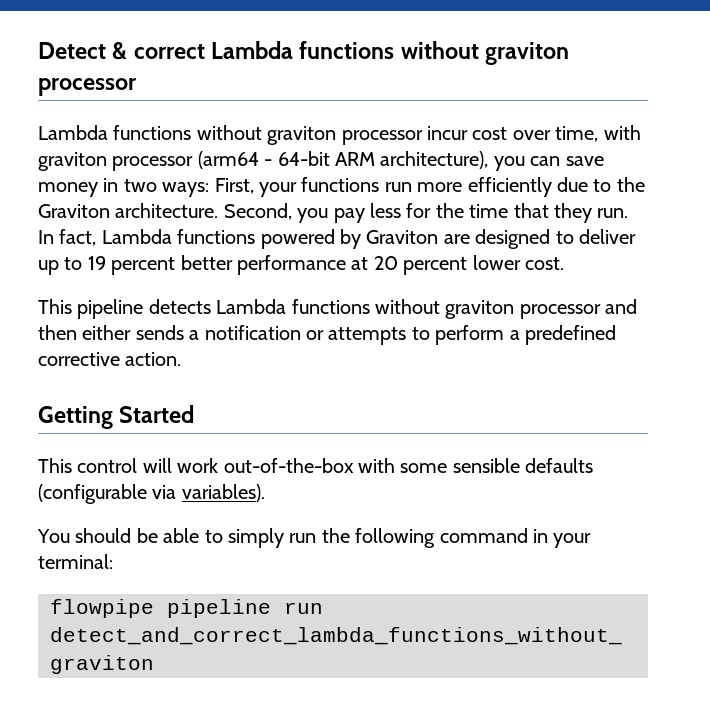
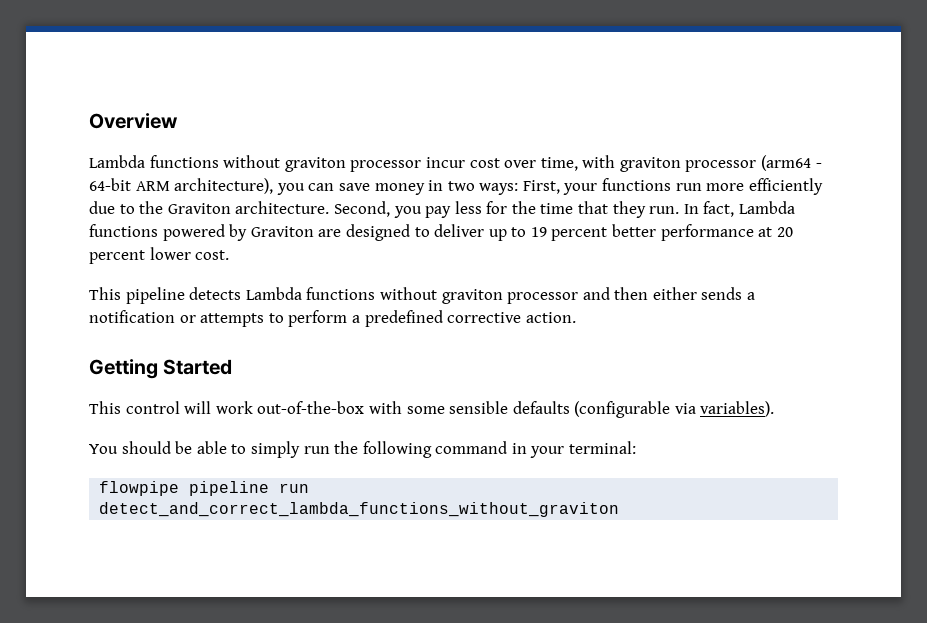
[38,41,570,65] [38,78,137,96] Detect & correct Lambda functions without graviton processor -> [89,113,178,129] Overview

